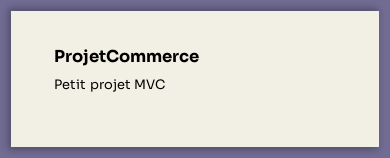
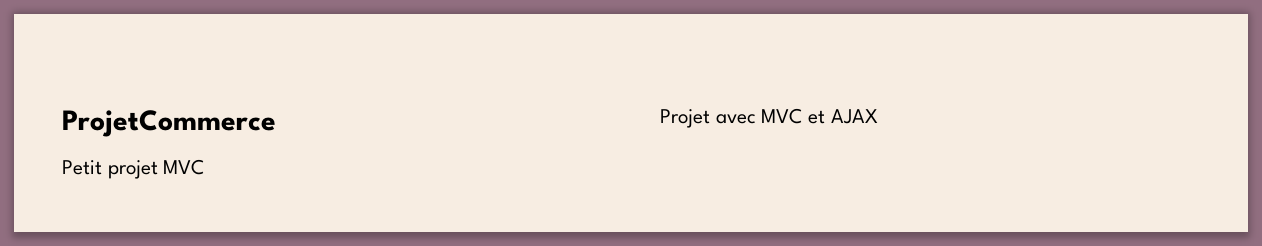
(166, 84) none -> [660,108,878,128] // Projet avec MVC et AJAX

